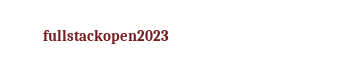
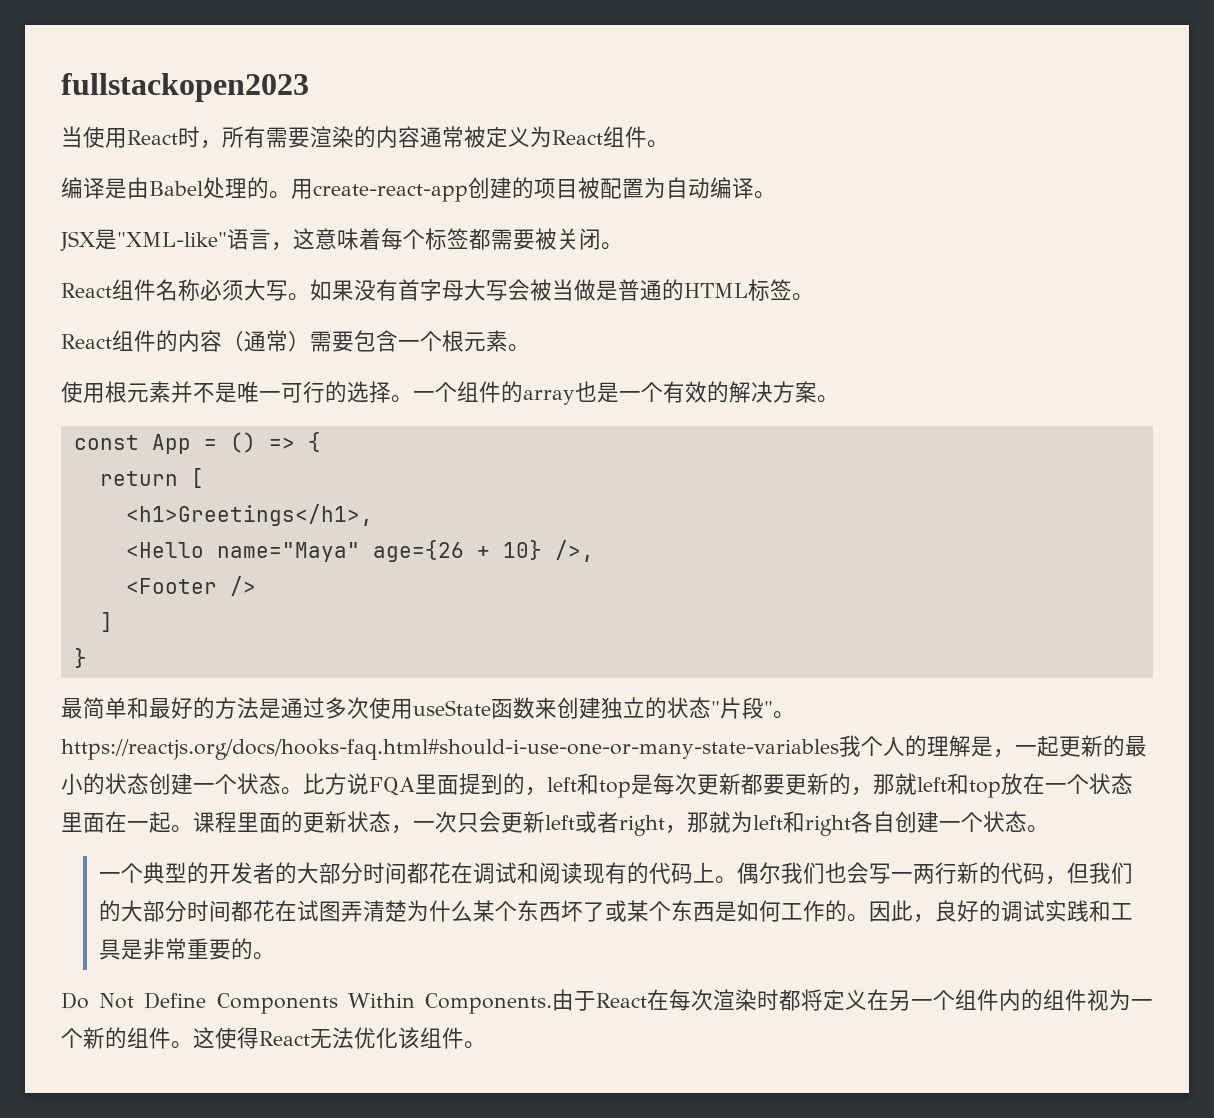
(169, 36) none -> [61,126,669,149] [61,177,776,202] [60,228,623,251] [61,279,814,301] [61,330,530,352] [61,381,839,405] [73,432,321,454] [99,468,204,488] [125,504,373,526] [125,540,594,562] [125,576,256,596] [99,612,113,632] [73,648,87,668] [61,697,795,719] [61,735,1147,760] [61,773,1133,798] [61,811,1049,836] [98,862,1133,885] [98,900,1133,923] [98,938,275,960] [61,989,1153,1014] [61,1027,486,1049] // 当使用React时，所有需要渲染的内容通常被定义为React组件。 // 编译是由Babel处理的。用create-react-app创建的项目被配置为自动编译。 // JSX是"XML-like"语言，这意味着每个标签都需要被关闭。 // React组件名称必须大写。如果没有首字母大写会被当做是普通的HTML标签。 // React组件的内容（通常）需要包含一个根元素。 // 使用根元素并不是唯一可行的选择。一个组件的array也是一个有效的解决方案。 // const App = () => { // return [ // <h1>Greetings</h1>, // <Hello name="Maya" age={26 + 10} />, // <Footer /> // ] // } // 最简单和最好的方法是通过多次使用useState函数来创建独立的状态"片段"。https://reactjs.org/docs/hooks-faq.html#should-i-use-one-or-many-state-variables我个人的理解是，一起更新的最小的状态创建一个状态。比方说FQA里面提到的，left和top是每次更新都要更新的，那就left和top放在一个状态里面在一起。课程里面的更新状态，一次只会更新left或者right，那就为left和right各自创建一个状态。 // 一个典型的开发者的大部分时间都花在调试和阅读现有的代码上。偶尔我们也会写一两行新的代码，但我们的大部分时间都花在试图弄清楚为什么某个东西坏了或某个东西是如何工作的。因此，良好的调试实践和工具是非常重要的。 // Do Not Define Components Within Components.由于React在每次渲染时都将定义在另一个组件内的组件视为一个新的组件。这使得React无法优化该组件。

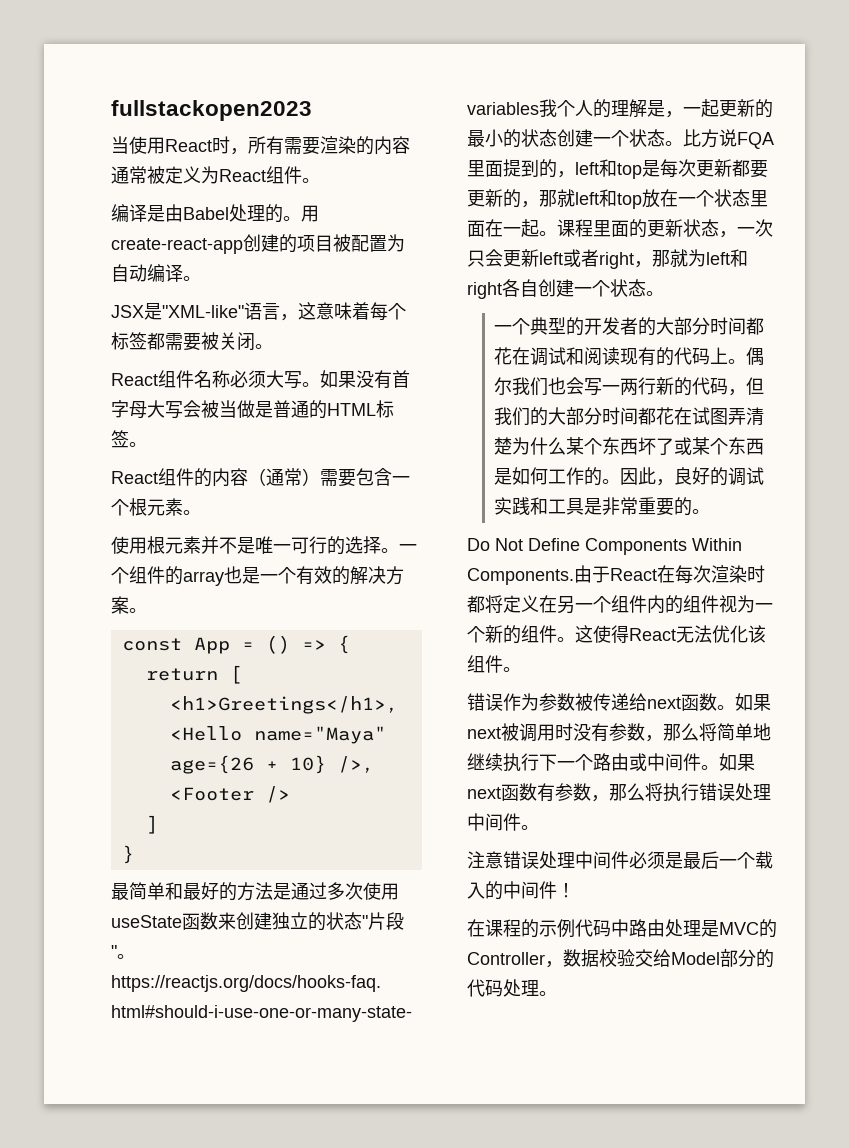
(486, 1045) none -> [467,693,771,711] [467,723,771,742] [467,753,755,772] [467,783,771,802] [467,813,539,831] [467,851,773,869] [467,881,575,900] [467,919,777,938] [467,949,774,968] [467,979,557,997] // 错误作为参数被传递给next函数。如果next被调用时没有参数，那么将简单地继续执行下一个路由或中间件。如果next函数有参数，那么将执行错误处理中间件。 // 注意错误处理中间件必须是最后一个载入的中间件！ // 在课程的示例代码中路由处理是MVC的Controller，数据校验交给Model部分的代码处理。

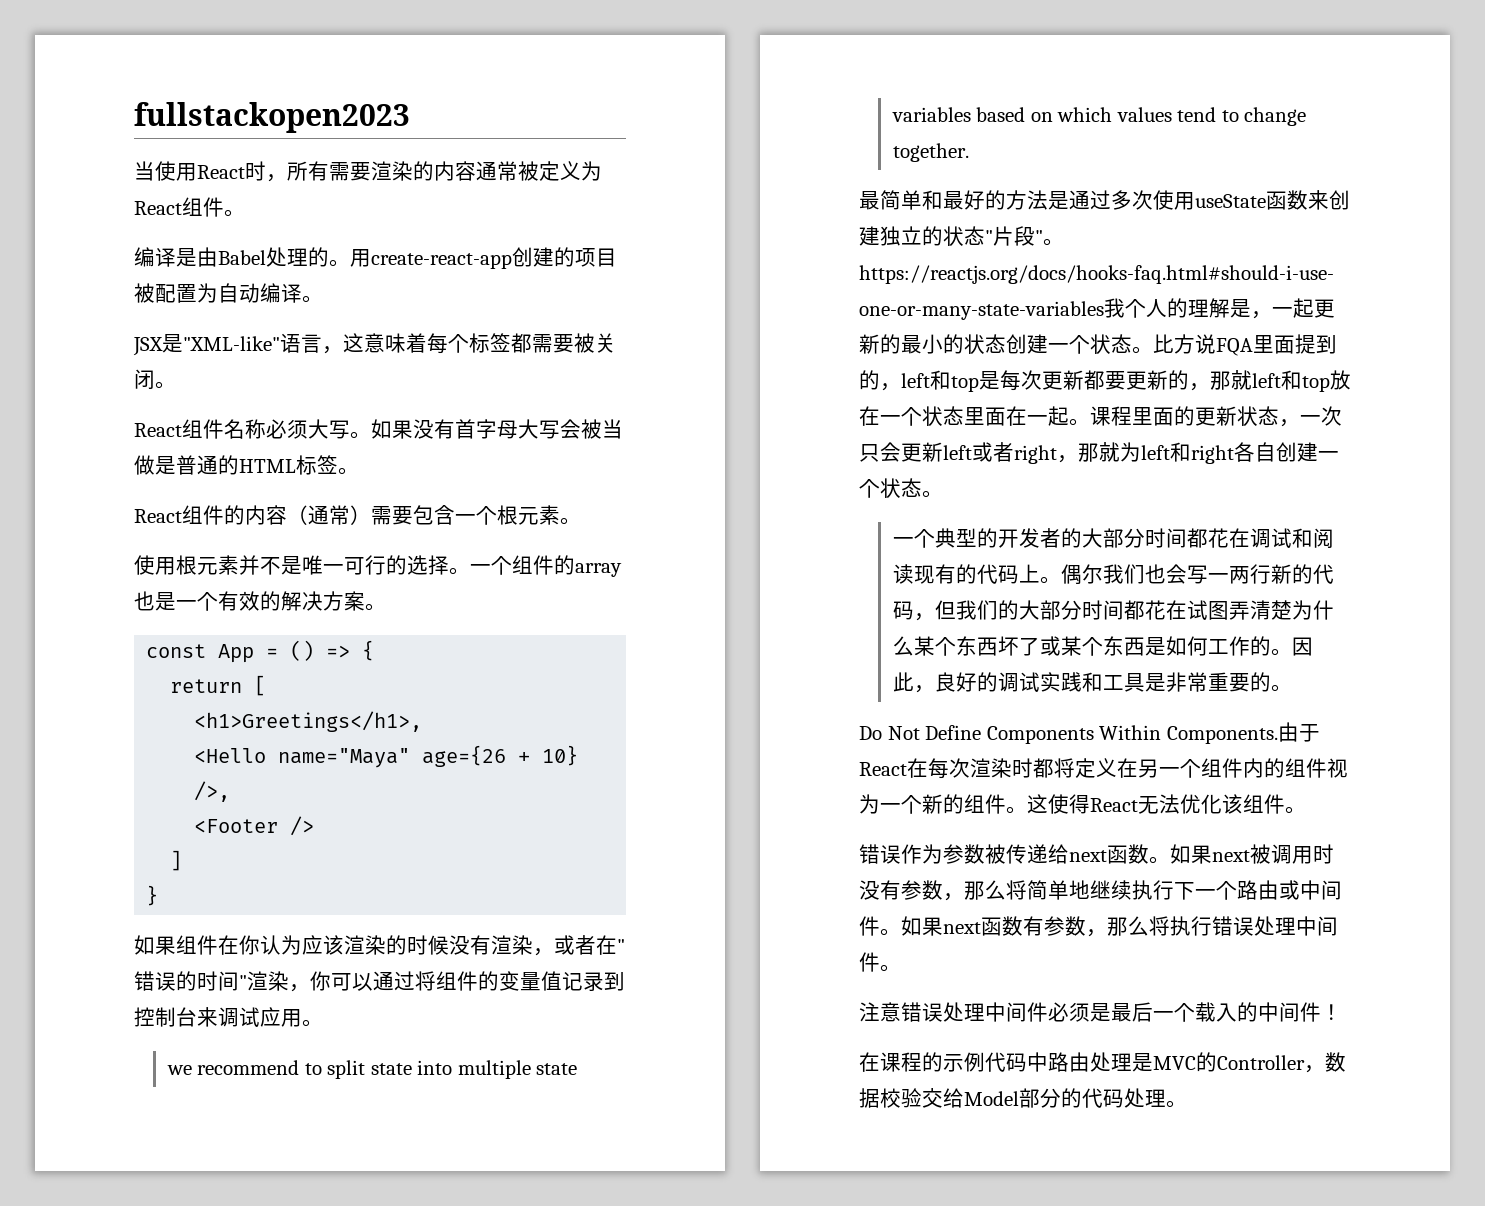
(134, 854) none -> [134,935,625,956] [134,971,625,992] [134,1007,323,1027] [166,1060,578,1079] [891,107,1307,126] [892,143,969,162] // 如果组件在你认为应该渲染的时候没有渲染，或者在"错误的时间"渲染，你可以通过将组件的变量值记录到控制台来调试应用。 // we recommend to split state into multiple state variables based on which values tend to change together.

